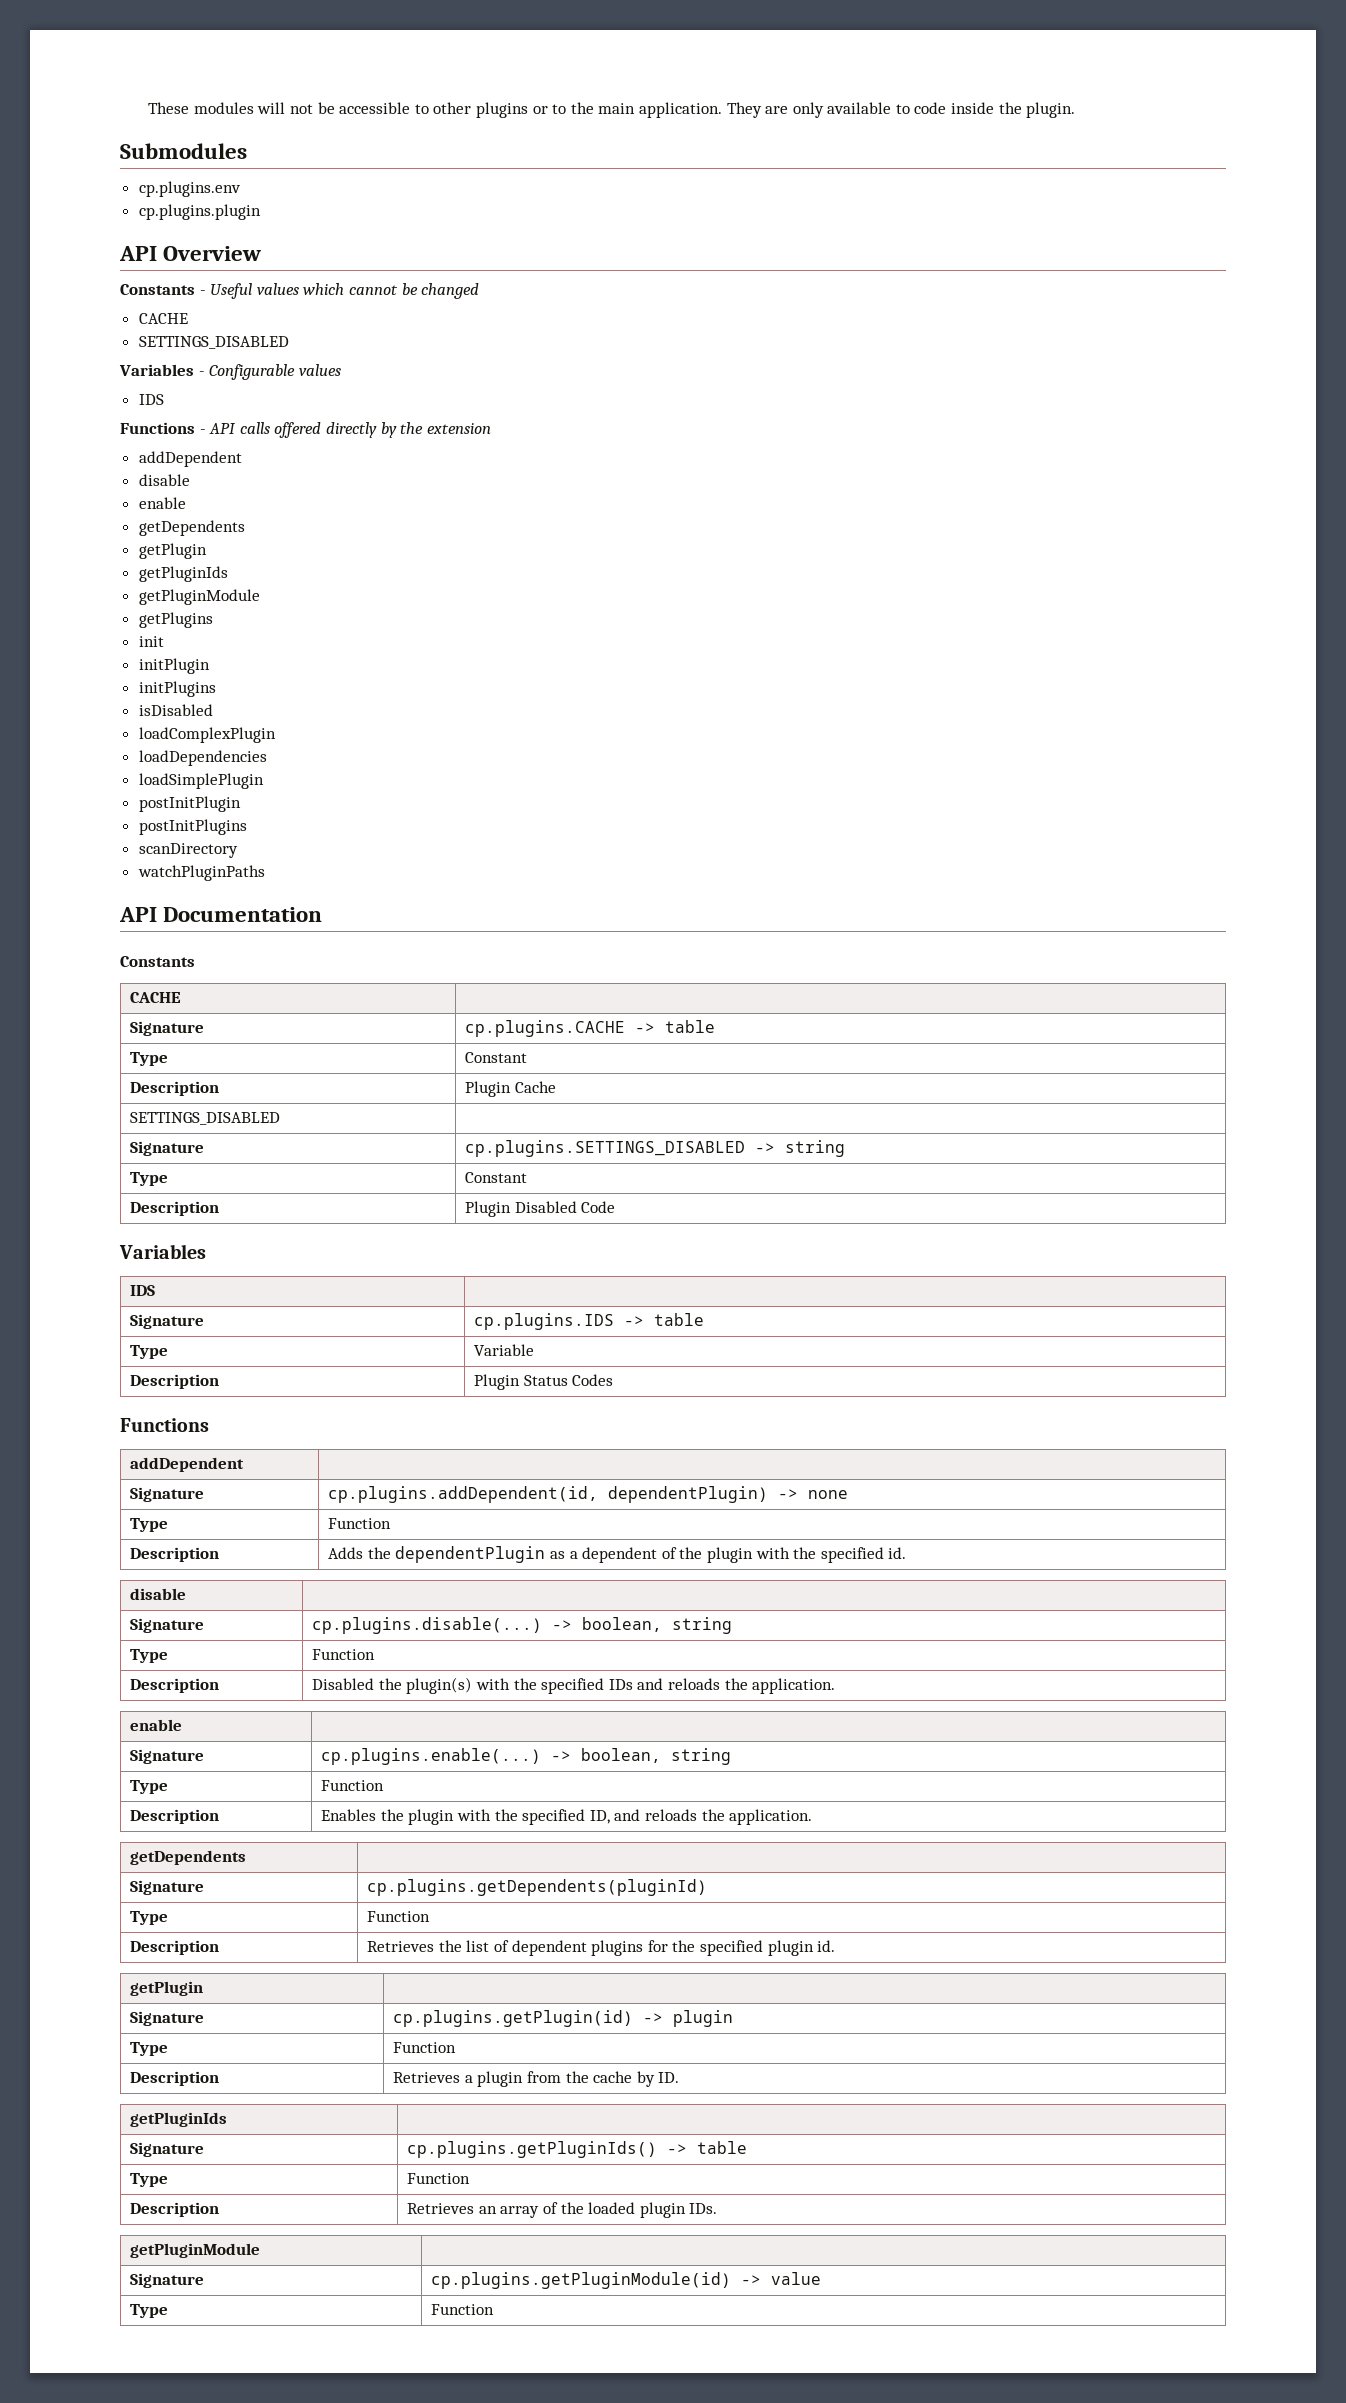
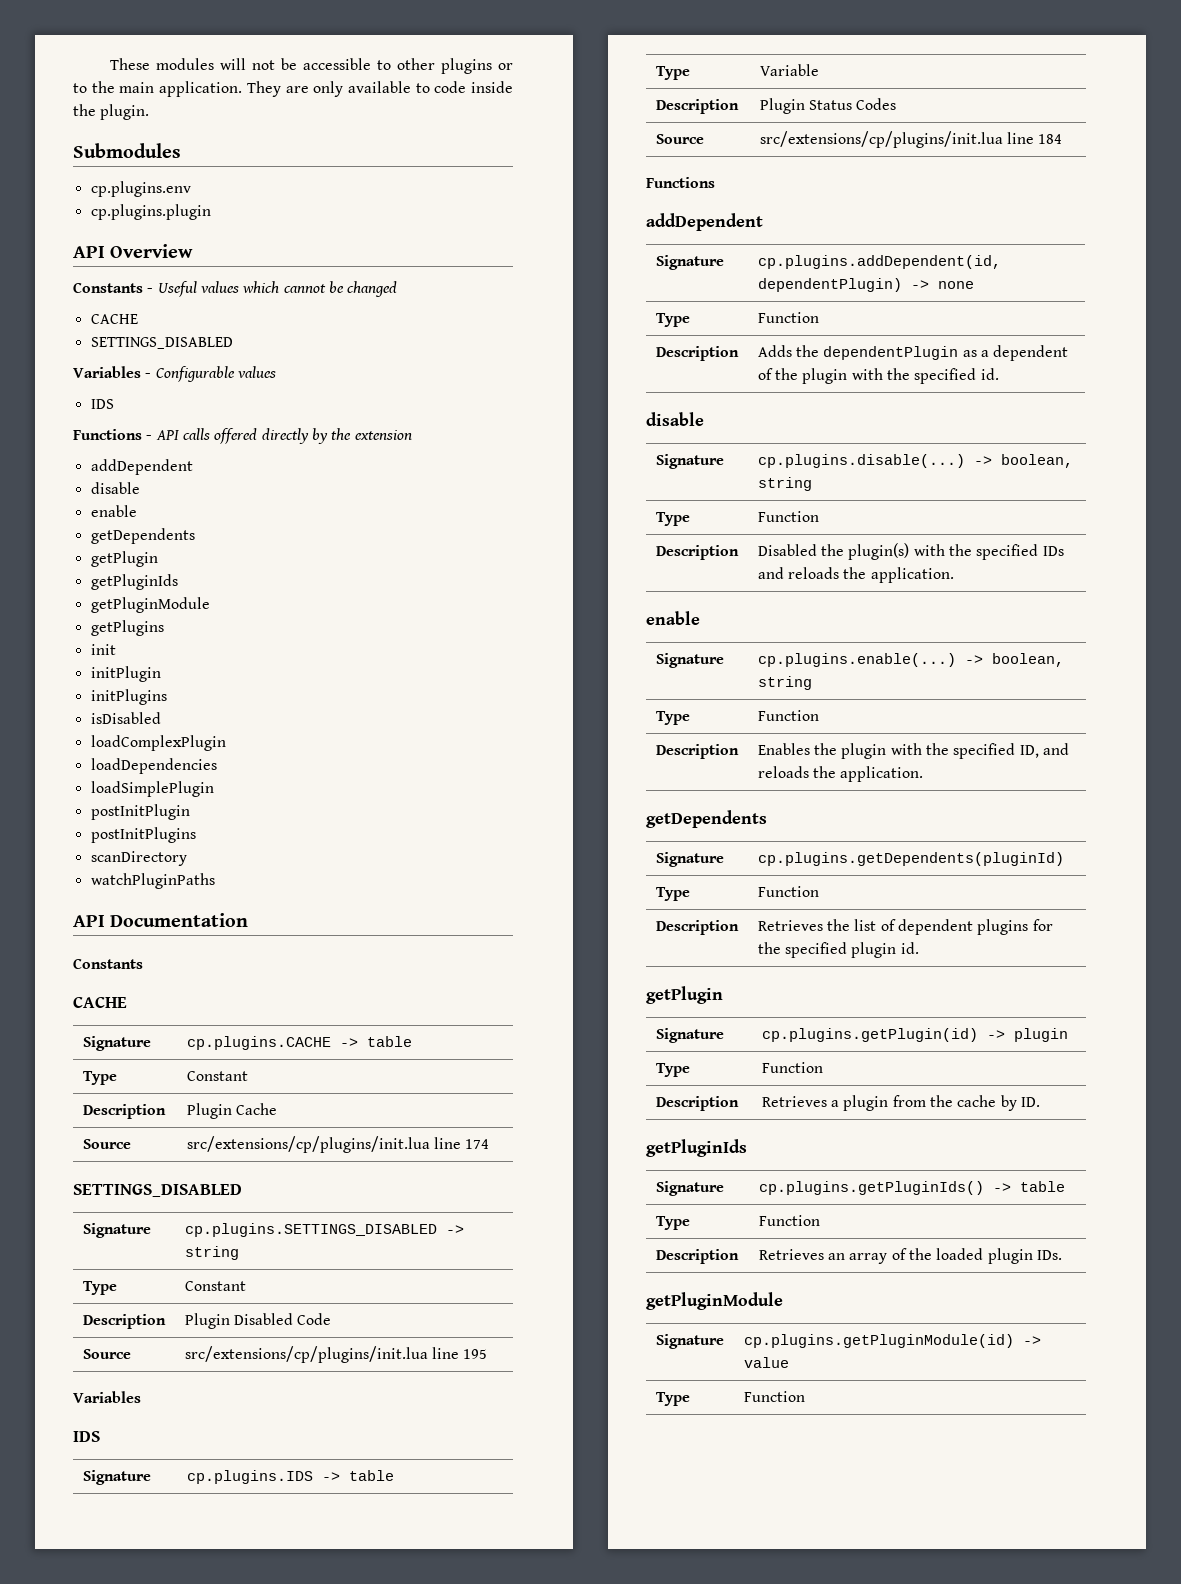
[130,992,182,1003] // CACHE | -> [73,997,127,1008] // CACHE
[130,1112,281,1125] SETTINGS_DISABLED | -> [82,1139,131,1149] [186,1136,490,1153] [73,1184,242,1197] Source | src/extensions/cp/plugins/init.lua line 174 // SETTINGS_DISABLED
[119,1244,206,1259] [130,1285,156,1296] // Variables // IDS | -> [82,1349,131,1359] [184,1346,488,1363] [73,1391,141,1403] [73,1431,100,1442] // Source | src/extensions/cp/plugins/init.lua line 195 // Variables // IDS
[120,1418,209,1432] [130,1457,245,1472] // Functions // addDependent | -> [655,134,704,144] [759,131,1063,148] [646,177,715,188] [646,213,763,231] // Source | src/extensions/cp/plugins/init.lua line 184 // Functions // addDependent
[130,1588,187,1600] // disable | -> [646,412,704,426] // disable
[130,1719,183,1731] // enable | -> [646,611,700,625] // enable
[130,1850,247,1865] // getDependents | -> [646,810,767,828] // getDependents
[130,1981,204,1996] // getPlugin | -> [646,986,723,1004] // getPlugin
[130,2112,228,2127] // getPluginIds | -> [646,1139,747,1157] // getPluginIds
[130,2243,261,2258] // getPluginModule | -> [646,1292,783,1310] // getPluginModule

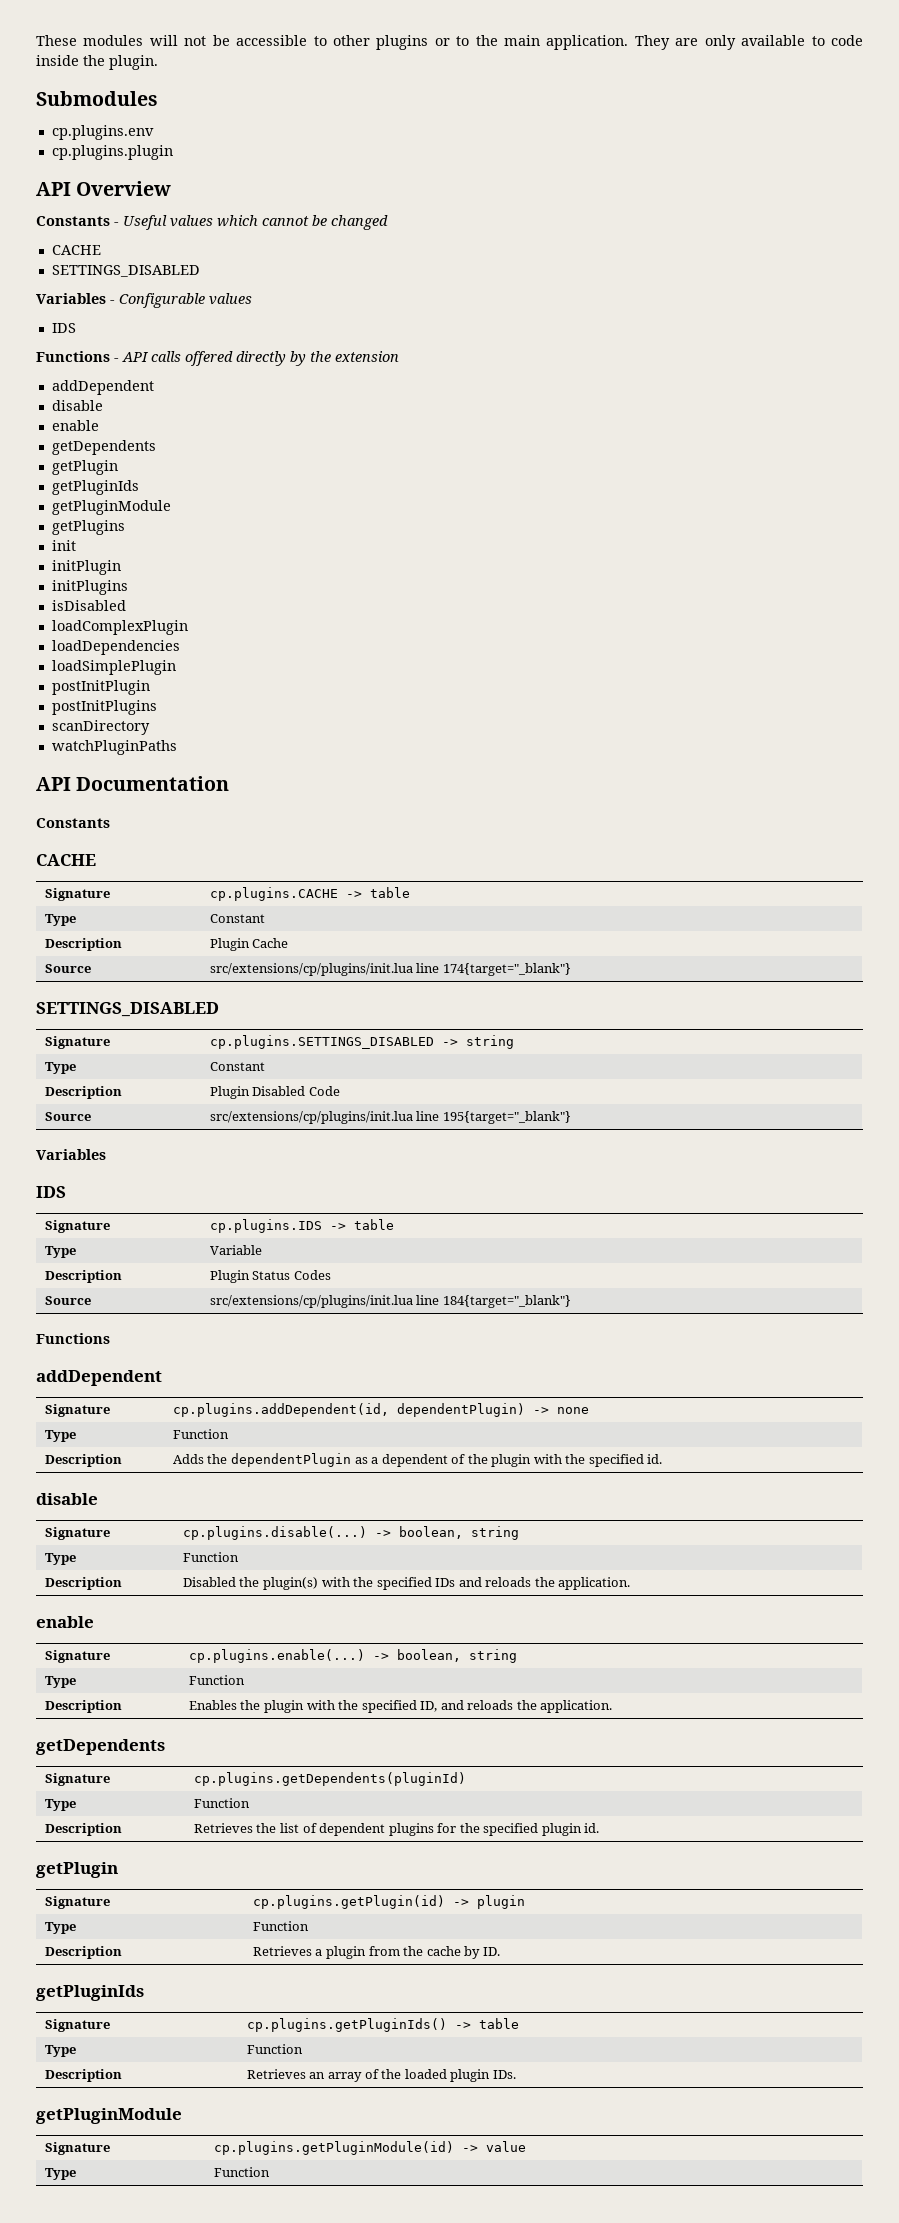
[465,1139,490,1149] 174 -> [442,963,571,976] 174{target="_blank"}
[463,1349,488,1359] 195 -> [442,1111,571,1124] 195{target="_blank"}
[1038,134,1063,144] 184 -> [442,1295,571,1308] 184{target="_blank"}

